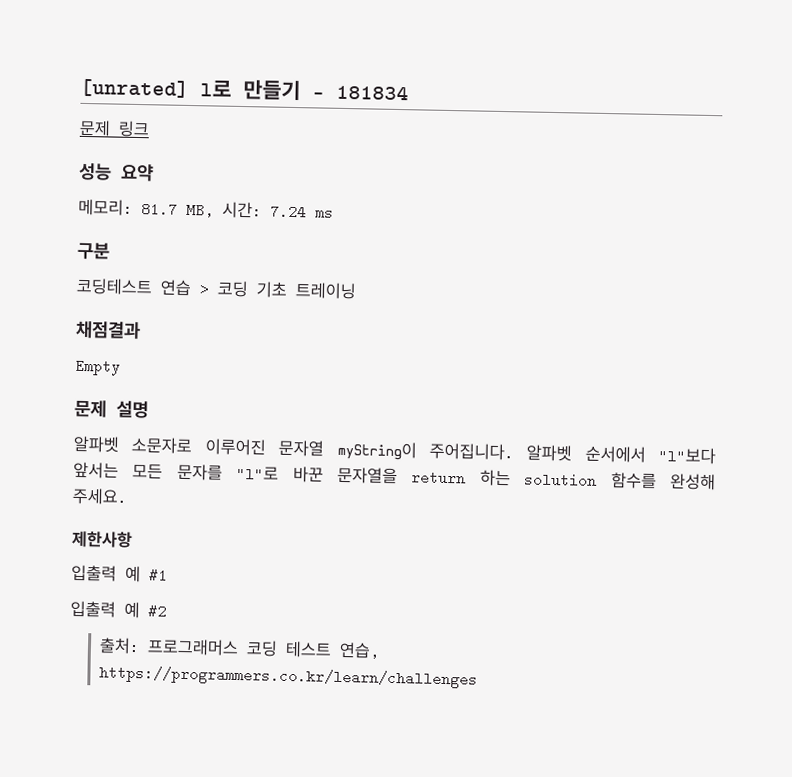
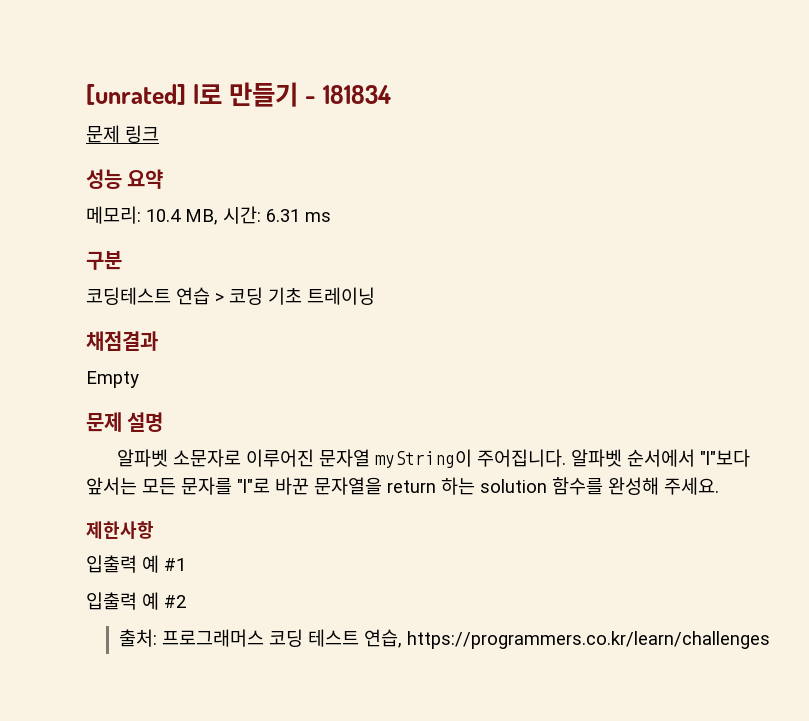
[141,202,178,217] 81.7 -> [146,209,181,222] 10.4
[270,204,307,220] 7.24 -> [266,209,300,222] 6.31

